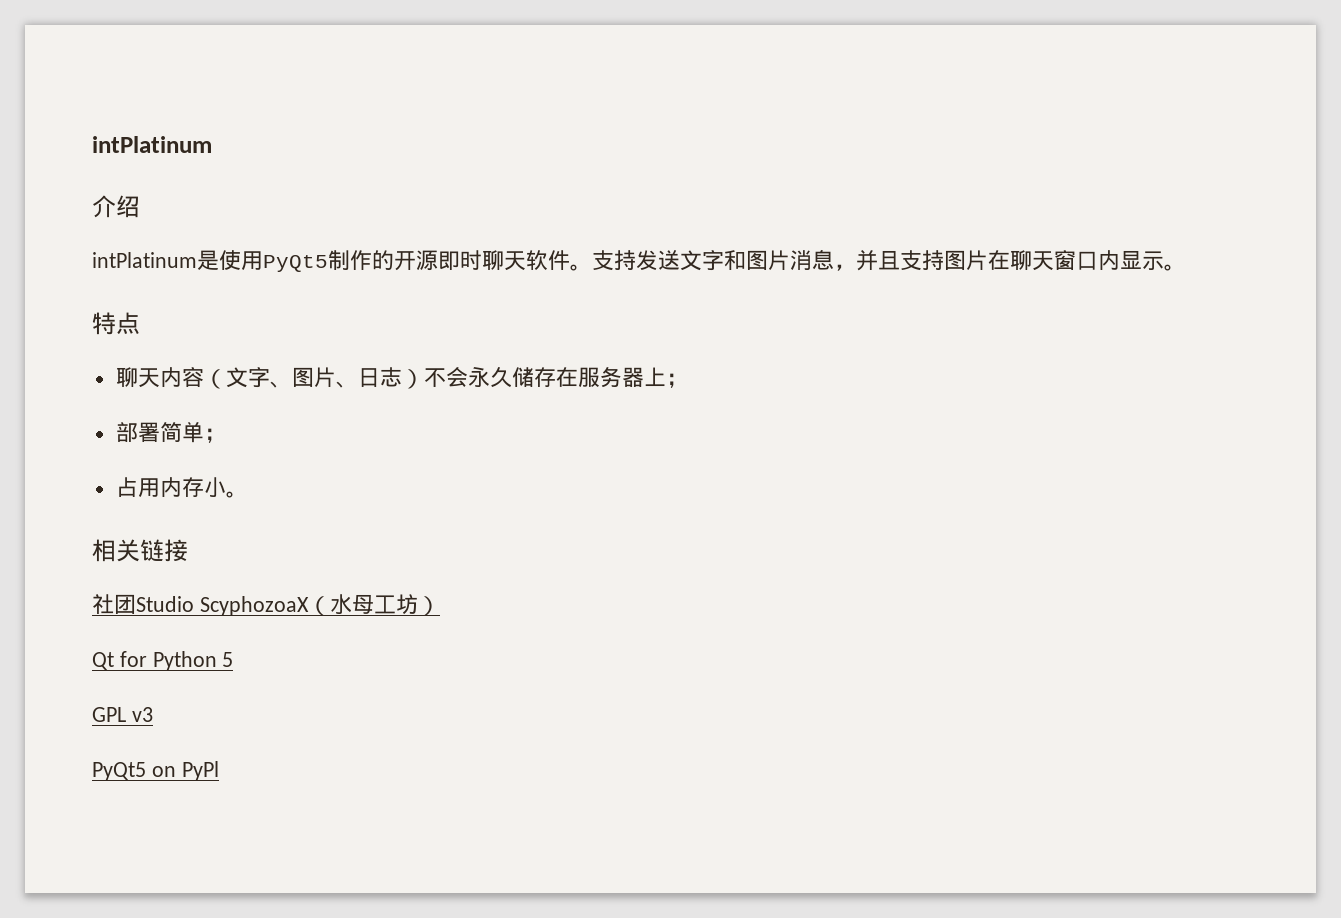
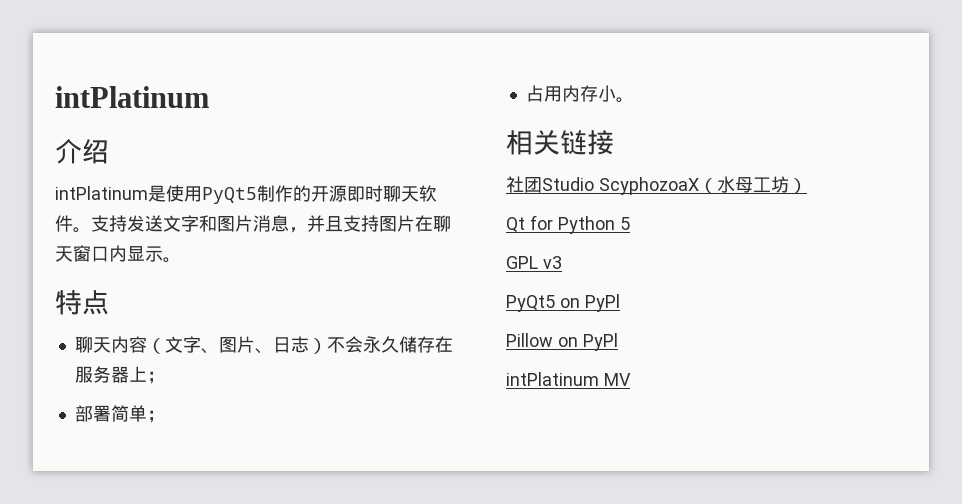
(219, 771) none -> [506,333,618,351] [506,372,631,386] // Pillow on PyPl // intPlatinum MV

